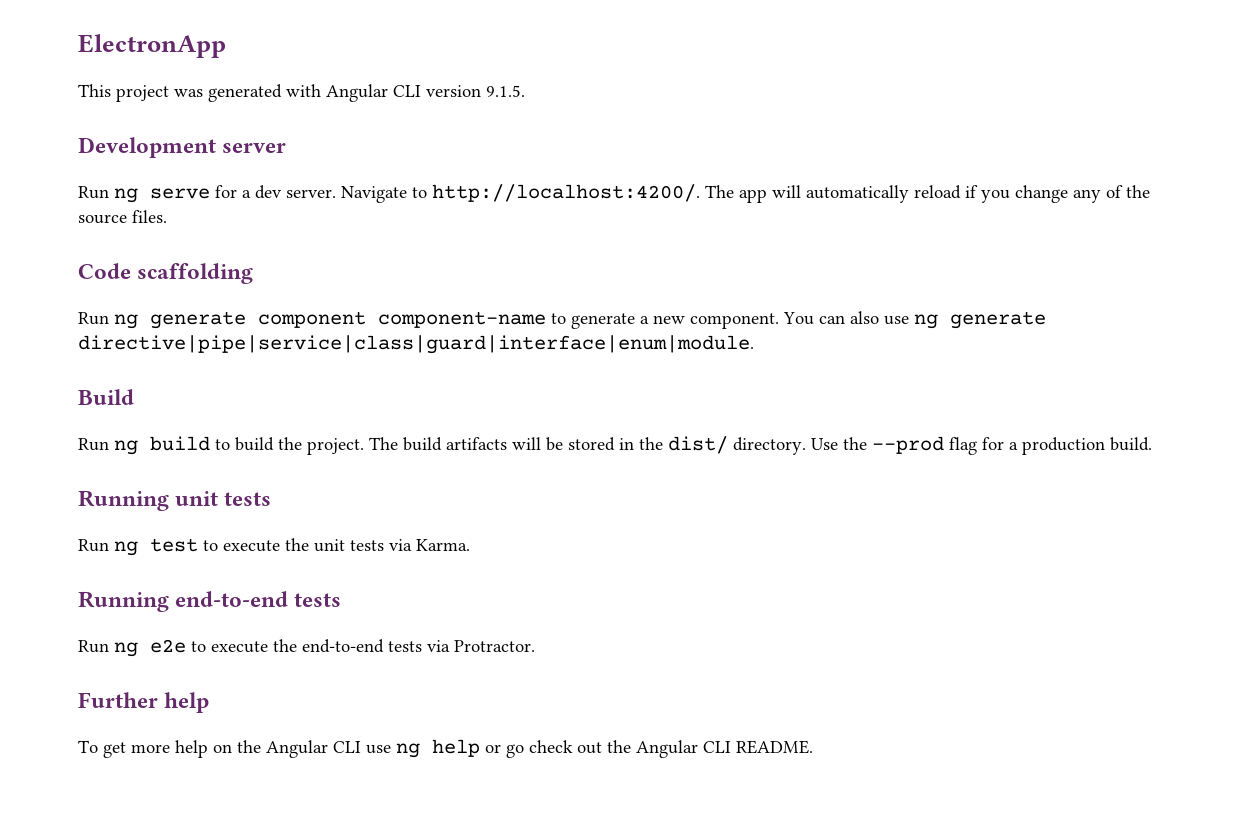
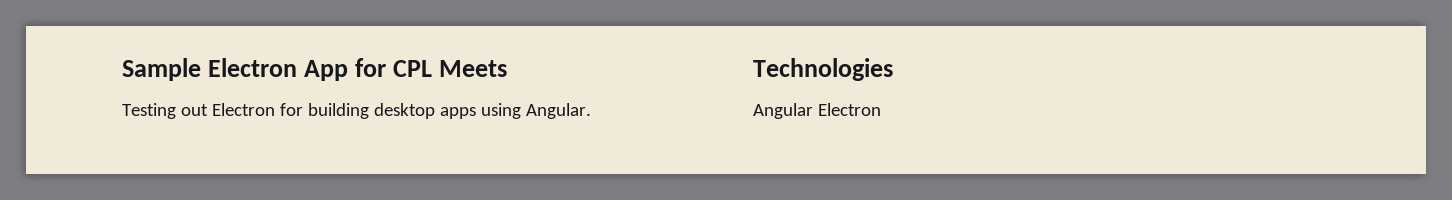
[78,34,226,58] [78,84,525,102] [78,137,287,158] [78,184,1150,203] [78,210,167,224] [78,263,254,284] [78,311,1046,329] [78,335,754,354] [78,389,134,405] [78,436,1152,455] [78,490,272,511] [78,538,470,556] [78,591,342,612] [78,639,535,657] [78,692,210,713] [78,739,813,758] ElectronApp // This project was generated with Angular CLI version 9.1.5. // Development server // Run ng serve for a dev server. Navigate to http://localhost:4200/. The app will automatically reload if you change any of the source files. // Code scaffolding // Run ng generate component component-name to generate a new component. You can also use ng generate directive|pipe|service|class|guard|interface|enum|module. // Build // Run ng build to build the project. The build artifacts will be stored in the dist/ directory. Use the --prod flag for a production build. // Running unit tests // Run ng test to execute the unit tests via Karma. // Running end-to-end tests // Run ng e2e to execute the end-to-end tests via Protractor. // Further help // To get more help on the Angular CLI use ng help or go check out the Angular CLI README. -> [122,58,508,81] [122,103,591,119] [753,58,893,81] [753,103,881,119] Sample Electron App for CPL Meets // Testing out Electron for building desktop apps using Angular. // Technologies // Angular Electron

